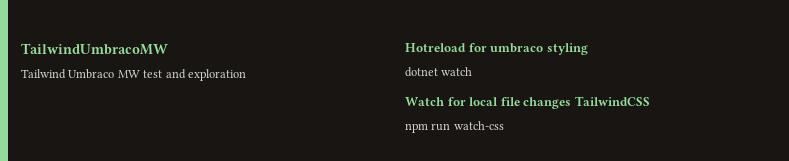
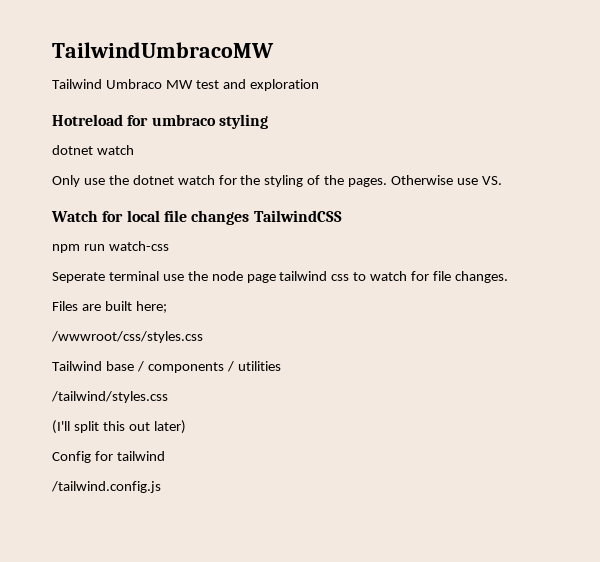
(473, 71) none -> [52,175,502,187] // Only use the dotnet watch for the styling of the pages. Otherwise use VS.
(504, 125) none -> [52,271,508,283] [52,301,167,313] [51,331,203,343] [52,361,281,373] [51,391,168,403] [52,420,186,434] [52,451,165,463] [51,481,161,493] // Seperate terminal use the node page tailwind css to watch for file changes. // Files are built here; // /wwwroot/css/styles.css // Tailwind base / components / utilities // /tailwind/styles.css // (I'll split this out later) // Config for tailwind // /tailwind.config.js

